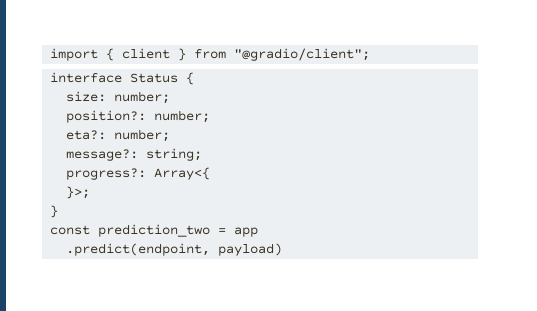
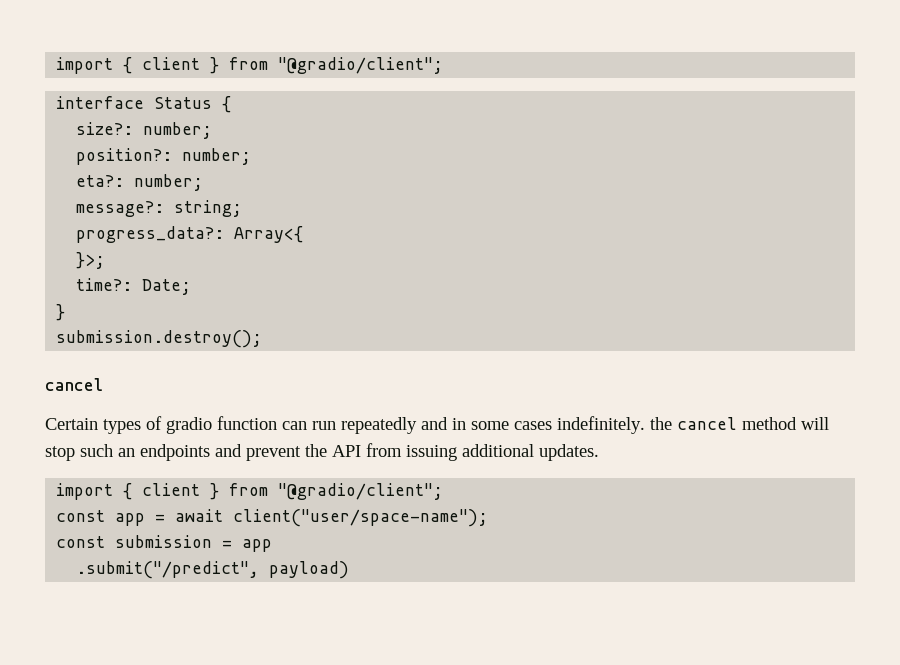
[66,91,107,102] size: -> [76,122,134,135] size?:
[66,168,147,180] progress?: -> [76,226,225,243] progress_data?:
(91, 192) none -> [76,278,192,295] // time?: Date;
[50,224,211,237] const prediction_two -> [56,330,263,348] [45,378,103,391] [45,416,829,434] [45,443,599,461] [56,483,444,500] [56,509,489,527] [56,535,213,548] submission.destroy(); // cancel // Certain types of gradio function can run repeatedly and in some cases indefinitely. the cancel method will stop such an endpoints and prevent the API from issuing additional updates. // import { client } from "@gradio/client"; // const app = await client("user/space-name"); // const submission
[66,243,211,256] .predict(endpoint, -> [76,561,260,579] .submit("/predict",

